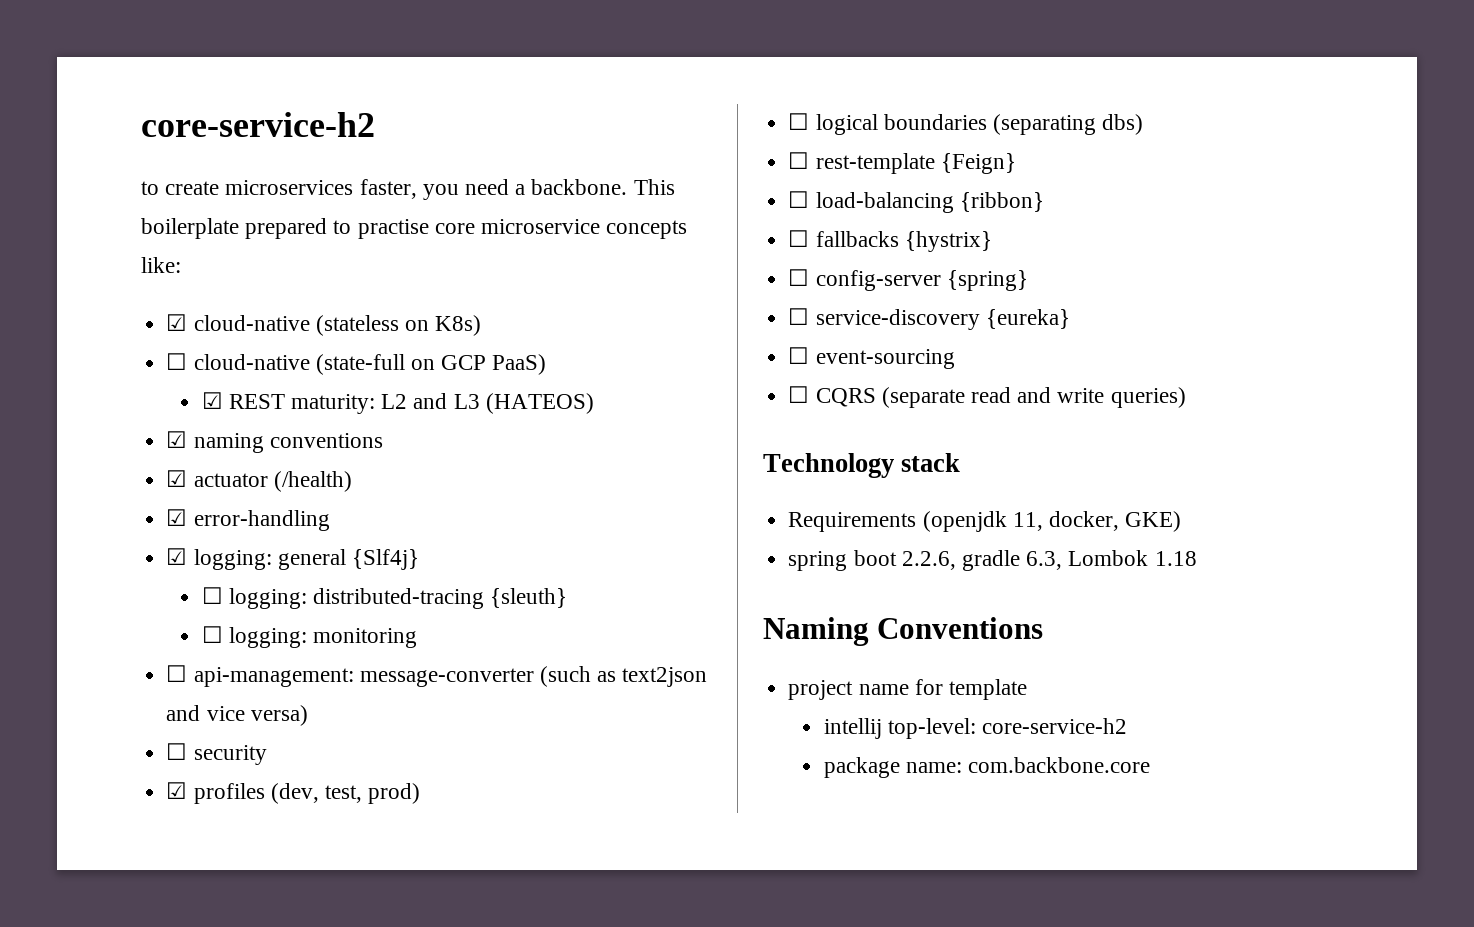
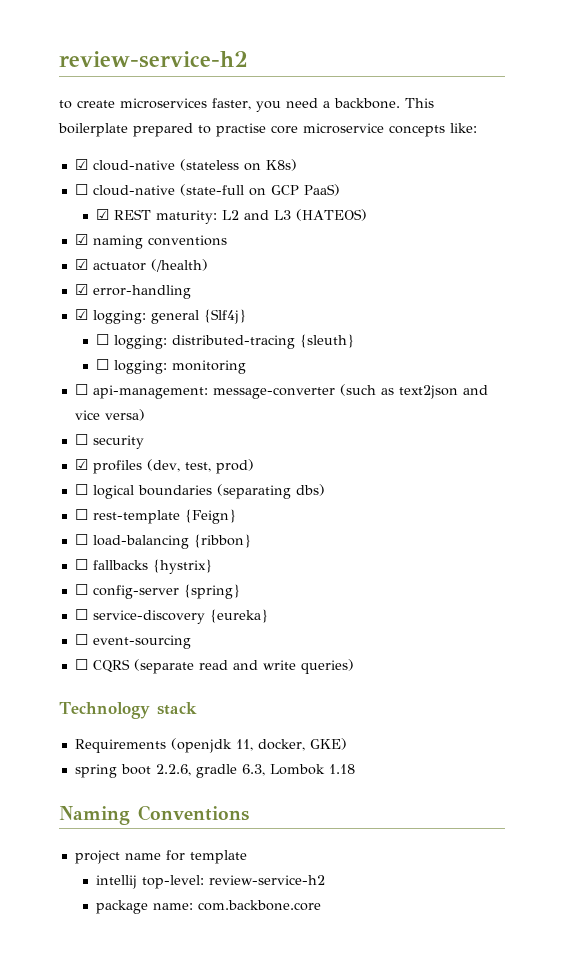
[141,112,375,137] core-service-h2 -> [59,51,248,68] review-service-h2
[982,718,1128,734] core-service-h2 -> [208,875,325,885] review-service-h2

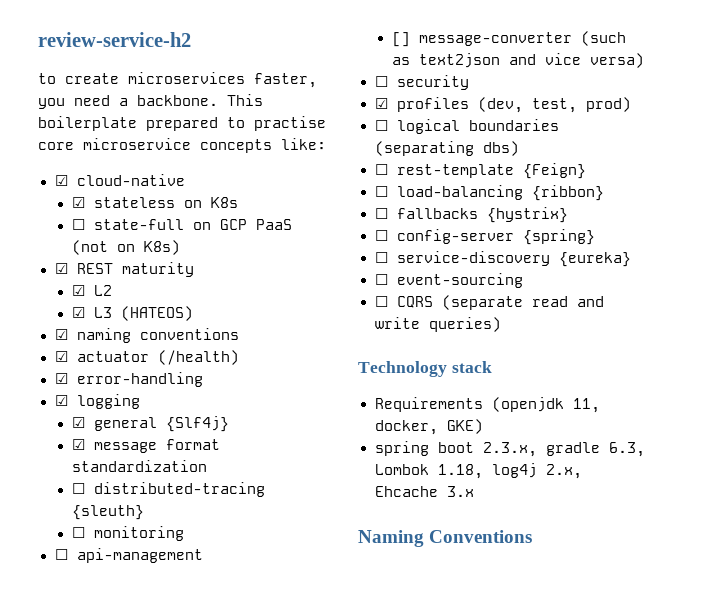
[179,159,297,171] [74,184,340,196] [95,209,217,224] (stateless on K8s) // ☐ cloud-native (state-full on GCP PaaS) // ☑ REST maturity: -> [71,197,238,208] [71,219,292,230] [71,240,180,255] [54,262,194,277] [71,285,85,296] // ☑ stateless on K8s // ☐ state-full on GCP PaaS (not on K8s) // ☑ REST maturity // ☑
[243,210,269,220] and -> [71,307,85,318] // ☑
[92,310,146,324] logging: -> [76,394,140,409] [71,417,85,428] logging // ☑
[95,334,167,349] // ☐ logging: -> [71,439,220,453] [71,460,207,472] [71,483,85,494] // ☑ message format standardization // ☐
[113,360,167,374] logging: -> (85, 532) none
[92,385,208,399] api-management: -> [76,548,203,563] [391,32,410,47] api-management // []
[155,764,191,776] 2.2.6, -> [482,442,537,457] 2.3.x,
[328,764,355,774] [59,805,249,825] [74,850,247,864] [95,875,325,889] [95,900,321,914] 1.18 // Naming Conventions // project name for template // intellij top-level: review-service-h2 // package name: com.backbone.core -> [437,463,582,479] [374,486,474,497] [358,530,533,547] 1.18, log4j 2.x, Ehcache 3.x // Naming Conventions

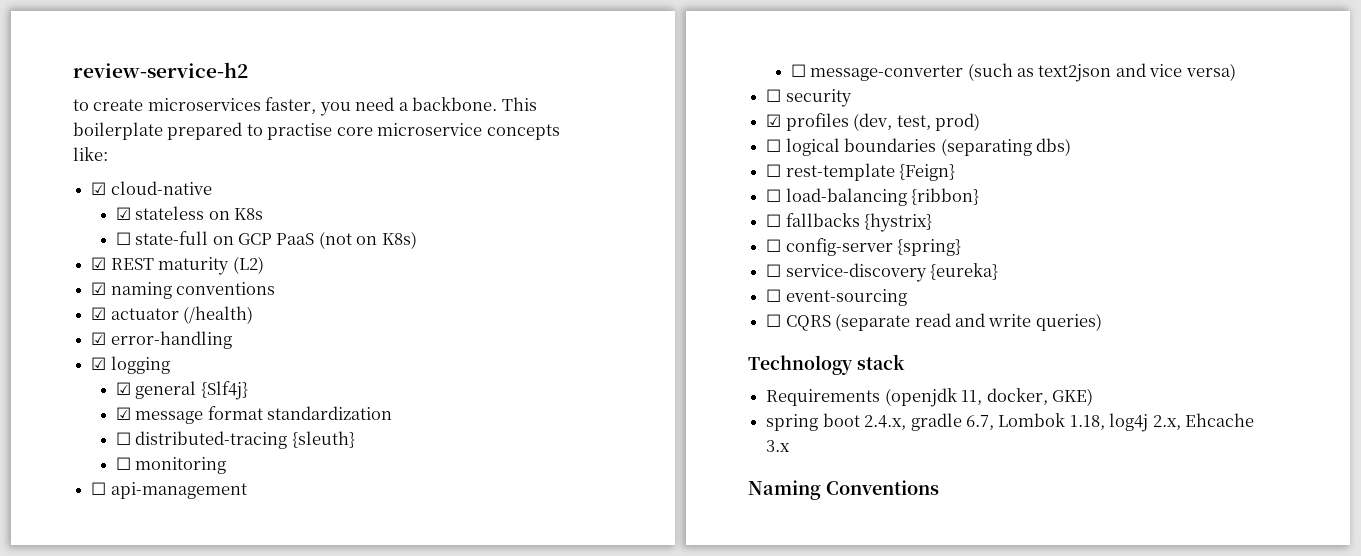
[71,285,112,296] [71,306,193,321] // ☑ L2 // ☑ L3 (HATEOS) -> [232,256,264,274] (L2)
[391,32,410,47] [] -> [790,64,806,77] ☐
[482,442,645,457] 2.3.x, gradle 6.3, -> [864,413,994,431] 2.4.x, gradle 6.7,

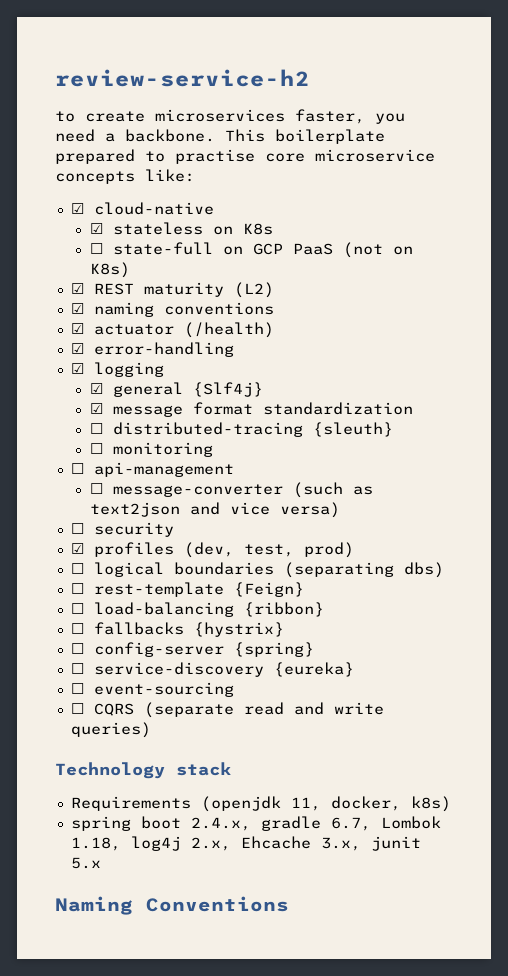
[1051,388,1093,406] GKE) -> [410,796,451,812] k8s)
[766,440,791,452] 3.x -> [320,836,421,851] [70,857,101,869] 3.x, junit 5.x

